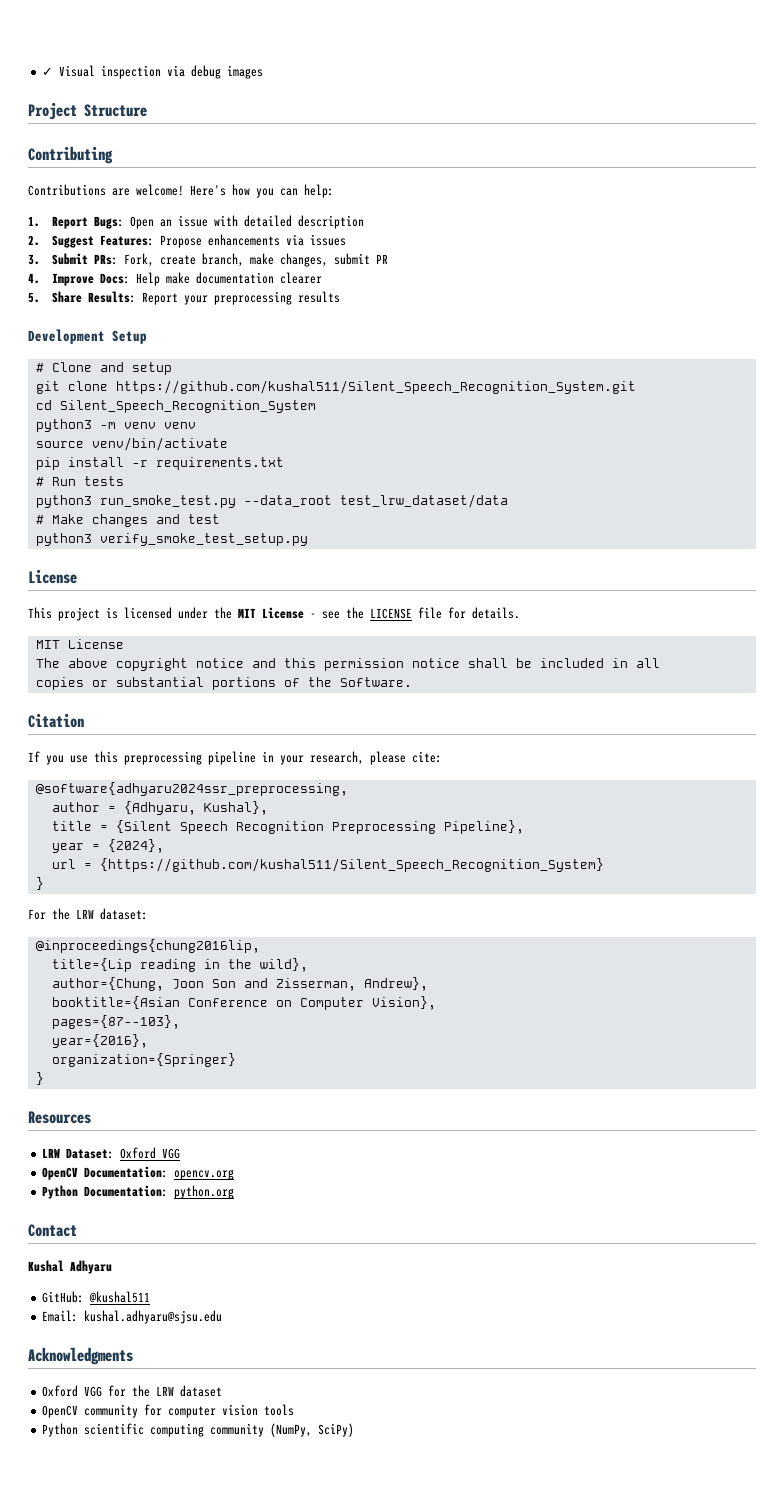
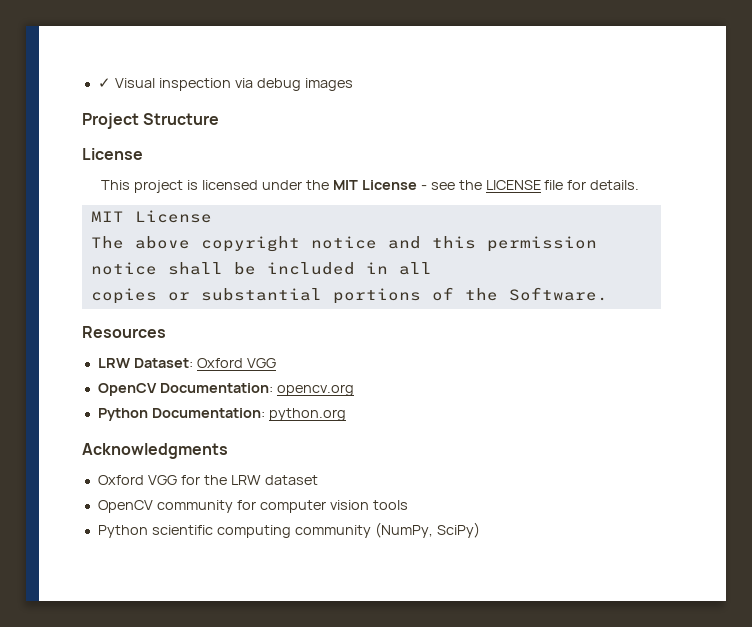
[28,146,113,164] [28,184,334,198] [28,215,364,229] [28,234,346,248] [28,253,388,267] [28,272,322,286] [28,291,340,305] [28,329,147,344] [35,362,172,375] [35,380,636,394] [35,400,316,413] [35,419,196,432] [35,437,228,451] [35,457,284,470] [35,476,124,486] [35,494,508,508] [35,514,220,527] [35,533,308,546] // Contributing // Contributions are welcome! Here's how you can help: // 1. Report Bugs: Open an issue with detailed description // 2. Suggest Features: Propose enhancements via issues // 3. Submit PRs: Fork, create branch, make changes, submit PR // 4. Improve Docs: Help make documentation clearer // 5. Share Results: Report your preprocessing results // Development Setup // # Clone and setup // git clone https://github.com/kushal511/Silent_Speech_Recognition_System.git // cd Silent_Speech_Recognition_System // python3 -m venv venv // source venv/bin/activate // pip install -r requirements.txt // # Run tests // python3 run_smoke_test.py --data_root test_lrw_dataset/data // # Make changes and test // python3 verify_smoke_test_setup.py -> (220, 119) none
[28,713,84,728] [28,751,442,765] [35,782,348,796] [51,801,268,815] [51,820,524,834] [51,839,164,853] [51,858,604,872] [35,877,44,890] [28,908,148,920] [35,939,260,953] [51,958,308,972] [51,977,428,991] [51,996,436,1010] [51,1015,180,1029] [51,1034,148,1048] [51,1053,236,1067] [35,1072,44,1085] // Citation // If you use this preprocessing pipeline in your research, please cite: // @software{adhyaru2024ssr_preprocessing, // author = {Adhyaru, Kushal}, // title = {Silent Speech Recognition Preprocessing Pipeline}, // year = {2024}, // url = {https://github.com/kushal511/Silent_Speech_Recognition_System} // } // For the LRW dataset: // @inproceedings{chung2016lip, // title={Lip reading in the wild}, // author={Chung, Joon Son and Zisserman, Andrew}, // booktitle={Asian Conference on Computer Vision}, // pages={87--103}, // year={2016}, // organization={Springer} // } -> (608, 294) none
[28,1224,77,1237] [28,1260,112,1274] [42,1291,151,1303] [42,1310,223,1324] // Contact // Kushal Adhyaru // GitHub: @kushal511 // Email: kushal.adhyaru@sjsu.edu -> (346, 414) none

